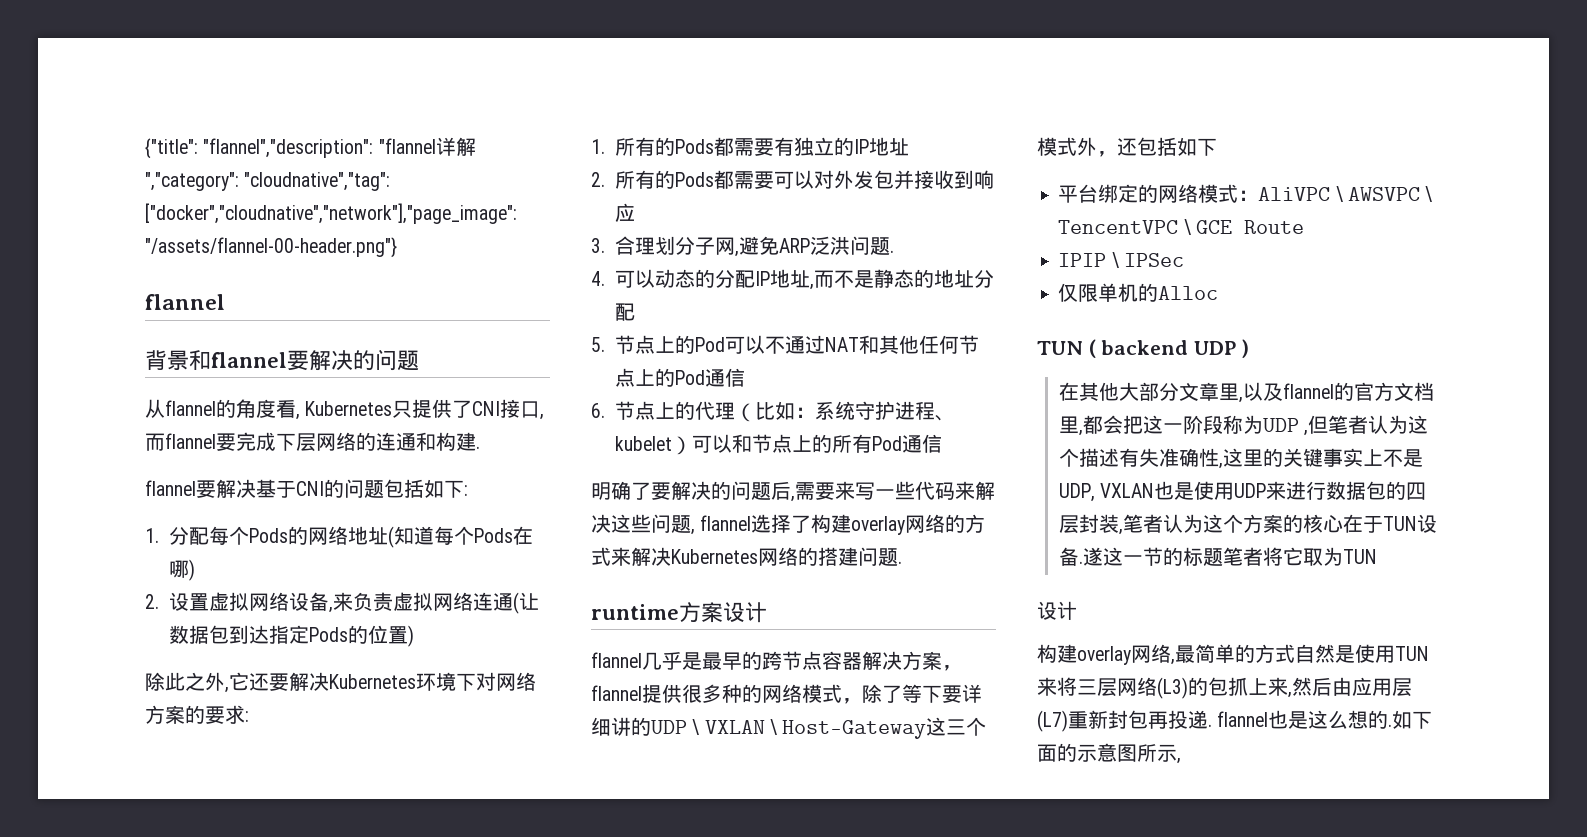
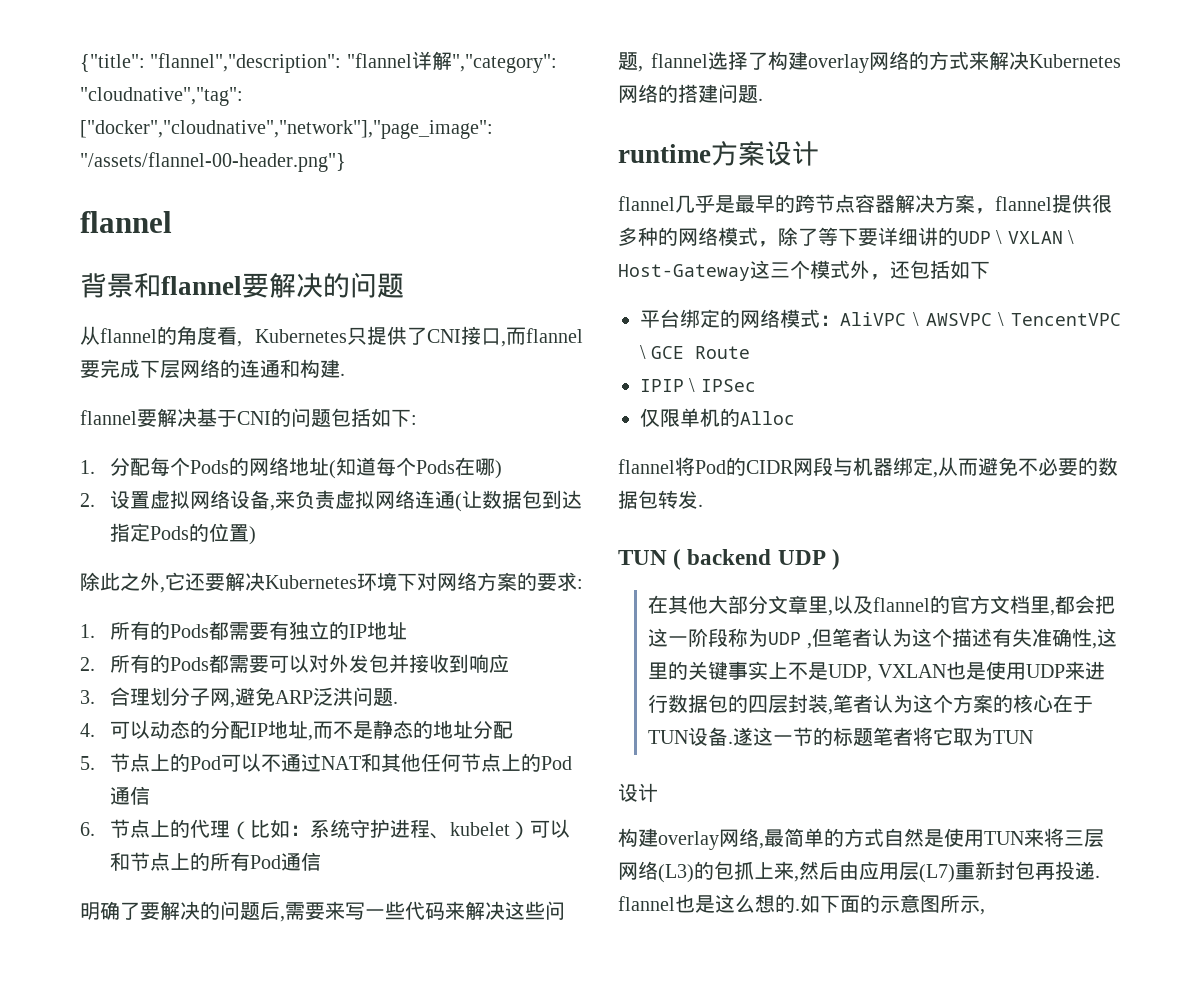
(1219, 293) none -> [618,457,1118,478] [618,490,703,509] // flannel将Pod的CIDR网段与机器绑定,从而避免不必要的数据包转发.

